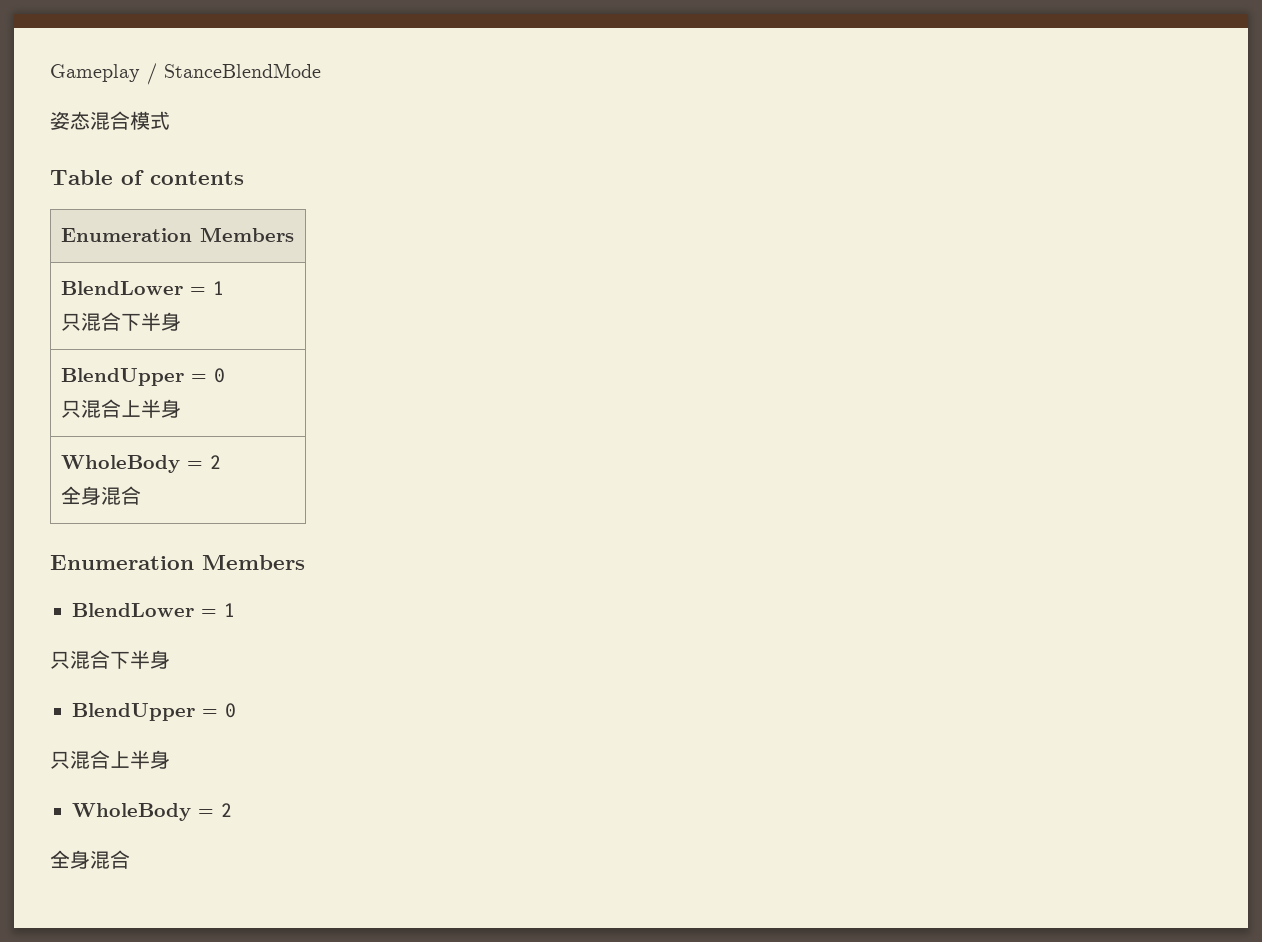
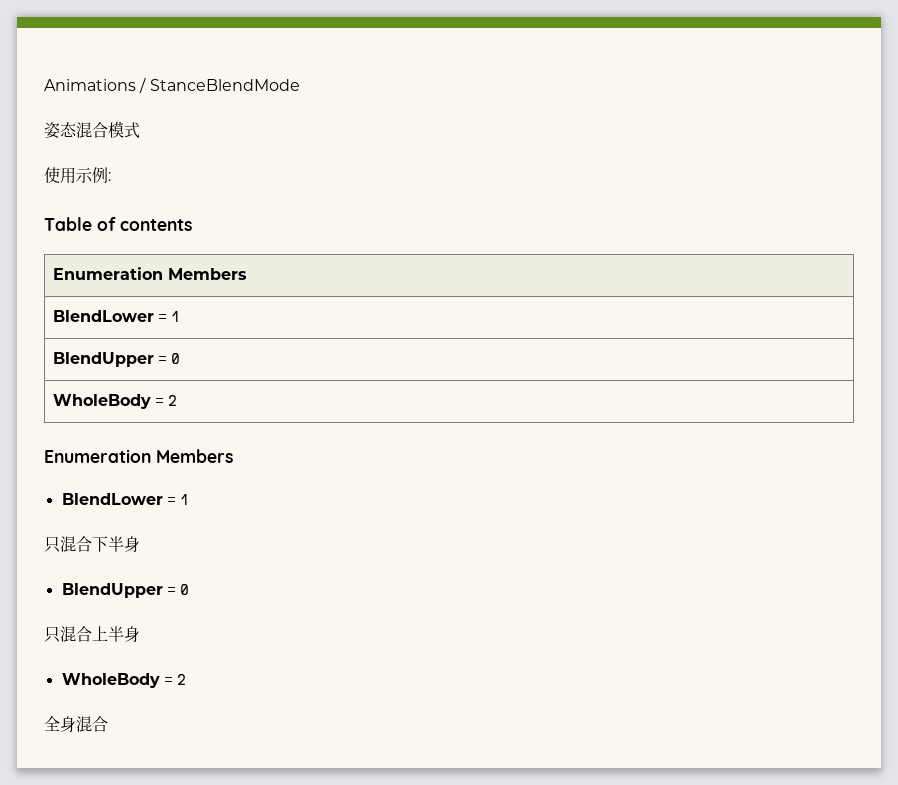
[50,64,140,82] Gameplay -> [44,79,136,91] Animations
(170, 120) none -> [44,167,111,184] // 使用示例:
[61,312,182,331] [61,368,226,386] [61,399,182,418] [61,455,222,473] [61,486,142,505] // 只混合下半身 // BlendUpper = 0 // 只混合上半身 // WholeBody = 2 // 全身混合 -> [52,352,181,367] [52,394,178,409] // BlendUpper = 0 // WholeBody = 2

